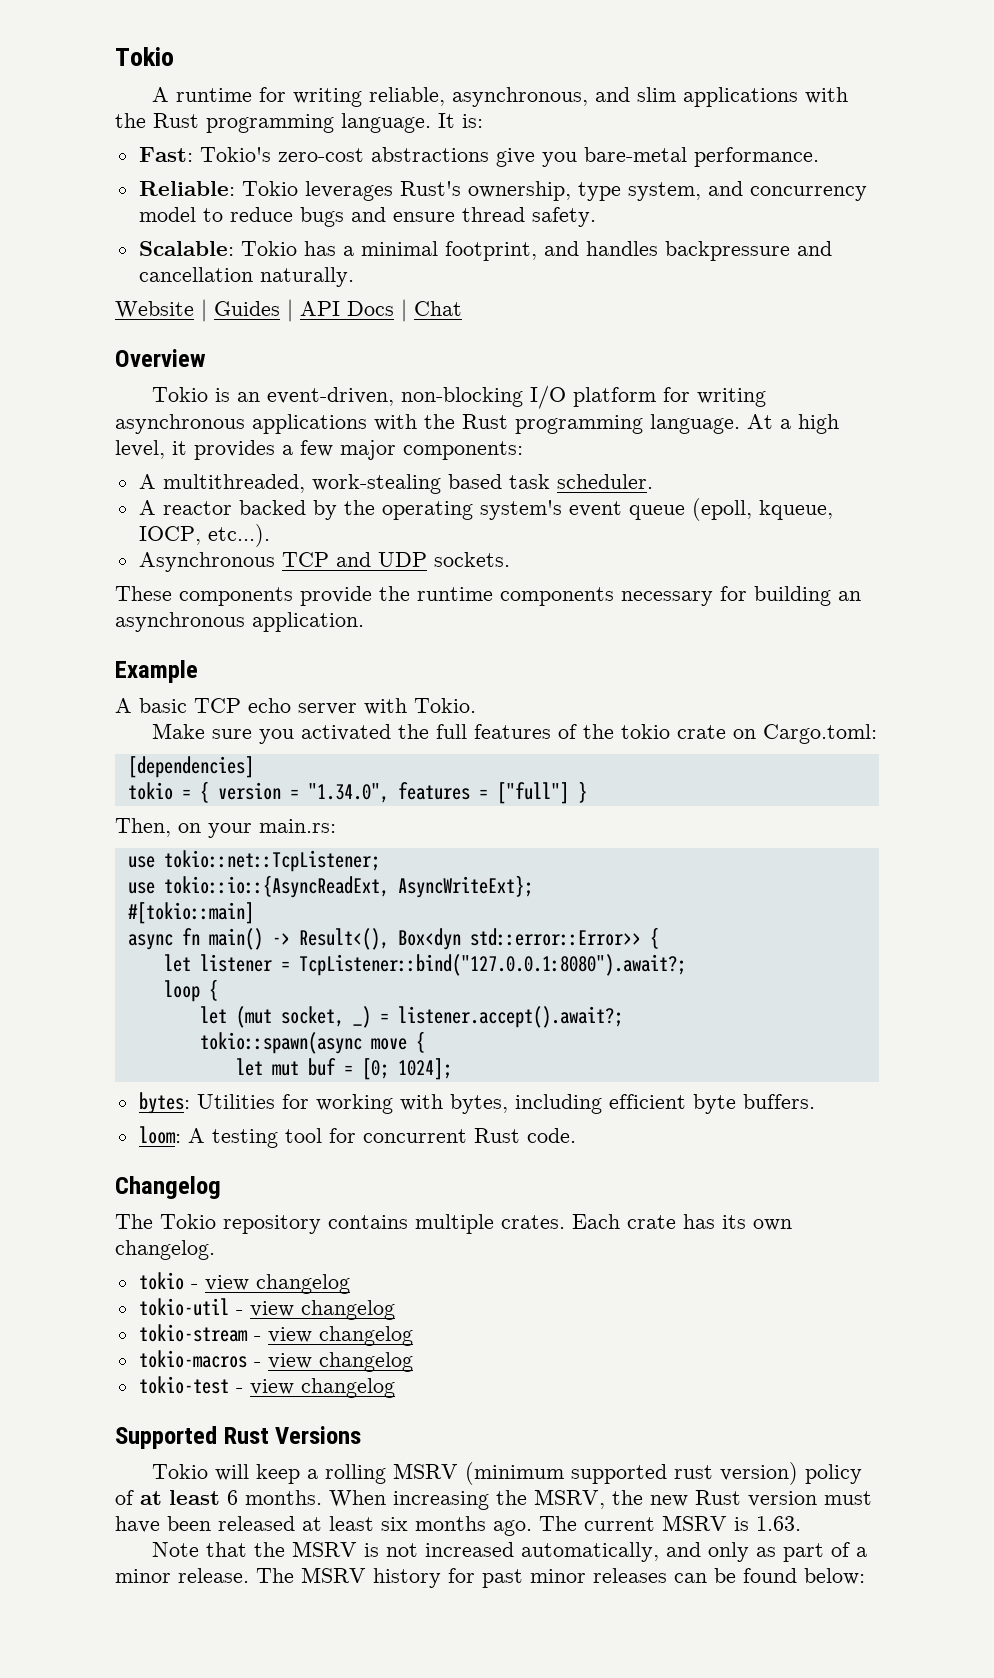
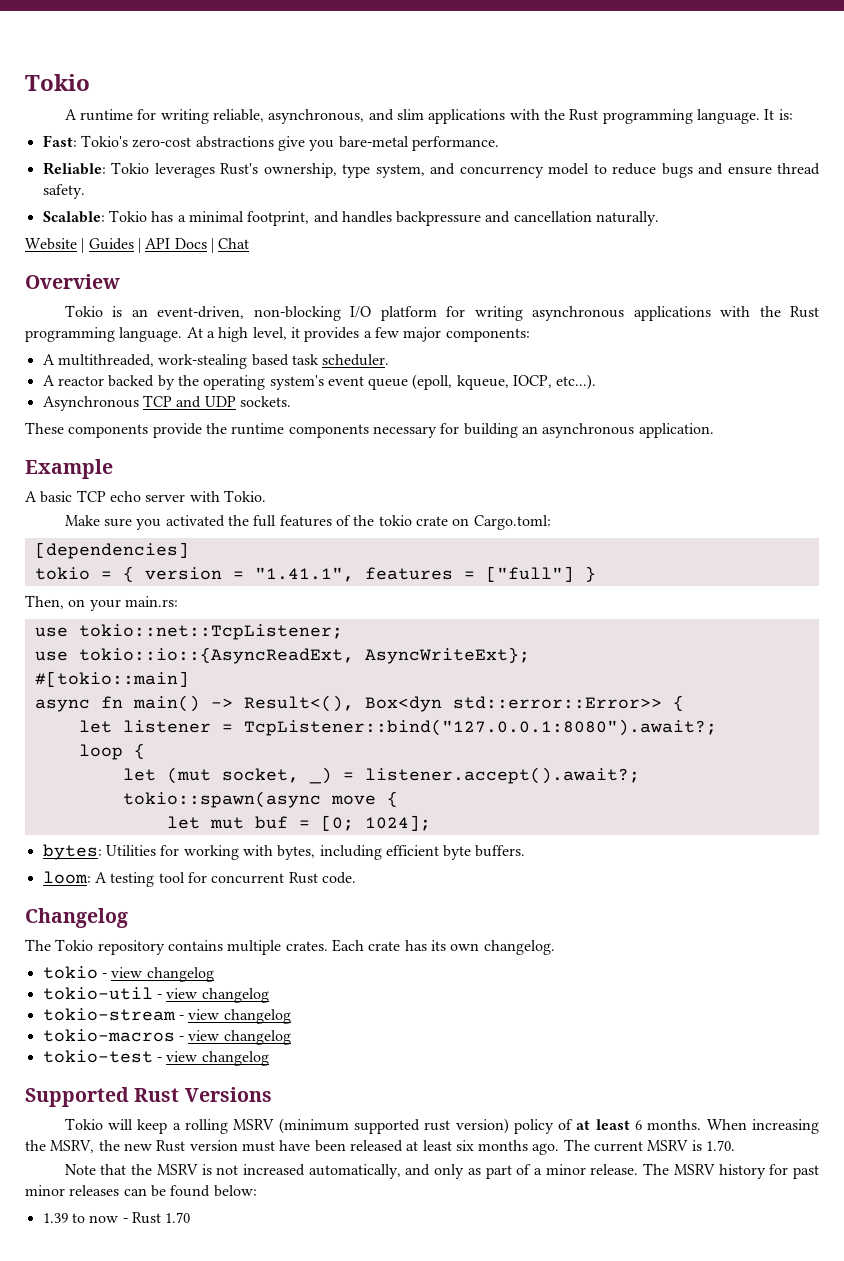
[307,783,389,803] "1.34.0", -> [254,567,354,582] "1.41.1",
[756,1516,801,1531] 1.63. -> [706,1140,736,1151] 1.70.
(865, 1576) none -> [42,1212,191,1224] // 1.39 to now - Rust 1.70

